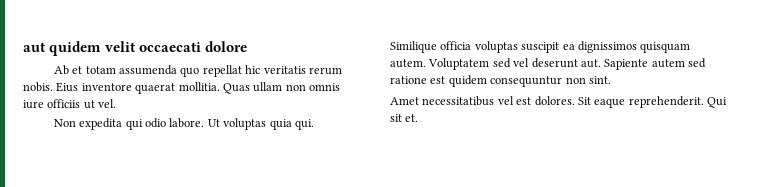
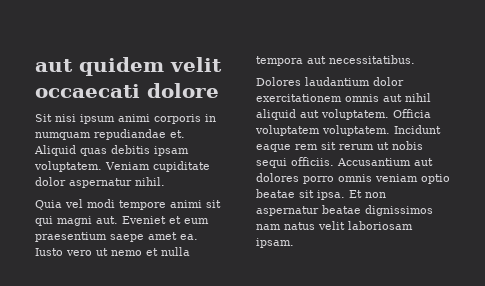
[53,65,342,77] [23,82,340,94] [23,99,117,109] [53,118,314,130] [390,41,691,53] [390,58,706,70] [390,75,611,87] [390,96,727,108] [390,114,419,122] Ab et totam assumenda quo repellat hic veritatis rerum nobis. Eius inventore quaerat mollitia. Quas ullam non omnis iure officiis ut vel. // Non expedita qui odio labore. Ut voluptas quia qui. Similique officia voluptas suscipit ea dignissimos quisquam autem. Voluptatem sed vel deserunt aut. Sapiente autem sed ratione est quidem consequuntur non sint. // Amet necessitatibus vel est dolores. Sit eaque reprehenderit. Qui sit et. -> [35,114,216,124] [35,129,185,140] [34,145,189,156] [34,161,210,172] [35,177,165,188] [35,199,221,210] [35,216,209,226] [35,232,198,242] [35,247,190,256] [256,55,415,66] [256,77,404,86] [256,93,431,102] [256,109,431,120] [255,125,441,136] [256,141,423,152] [256,157,433,168] [256,173,450,184] [256,189,386,200] [256,205,433,216] [256,221,413,230] [256,238,294,248] Sit nisi ipsum animi corporis in numquam repudiandae et. Aliquid quas debitis ipsam voluptatem. Veniam cupiditate dolor aspernatur nihil. // Quia vel modi tempore animi sit qui magni aut. Eveniet et eum praesentium saepe amet ea. Iusto vero ut nemo et nulla tempora aut necessitatibus. // Dolores laudantium dolor exercitationem omnis aut nihil aliquid aut voluptatem. Officia voluptatem voluptatem. Incidunt eaque rem sit rerum ut nobis sequi officiis. Accusantium aut dolores porro omnis veniam optio beatae sit ipsa. Et non aspernatur beatae dignissimos nam natus velit laboriosam ipsam.

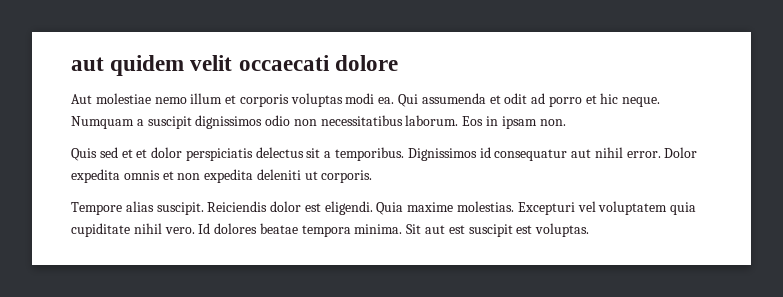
[35,114,216,124] [35,129,185,140] [34,145,189,156] [34,161,210,172] [35,177,165,188] [35,199,221,210] [35,216,209,226] [35,232,198,242] [35,247,190,256] [256,55,415,66] [256,77,404,86] [256,93,431,102] [256,109,431,120] [255,125,441,136] [256,141,423,152] [256,157,433,168] [256,173,450,184] [256,189,386,200] [256,205,433,216] [256,221,413,230] [256,238,294,248] Sit nisi ipsum animi corporis in numquam repudiandae et. Aliquid quas debitis ipsam voluptatem. Veniam cupiditate dolor aspernatur nihil. // Quia vel modi tempore animi sit qui magni aut. Eveniet et eum praesentium saepe amet ea. Iusto vero ut nemo et nulla tempora aut necessitatibus. // Dolores laudantium dolor exercitationem omnis aut nihil aliquid aut voluptatem. Officia voluptatem voluptatem. Incidunt eaque rem sit rerum ut nobis sequi officiis. Accusantium aut dolores porro omnis veniam optio beatae sit ipsa. Et non aspernatur beatae dignissimos nam natus velit laboriosam ipsam. -> [71,93,661,107] [71,115,566,129] [71,147,698,161] [71,169,373,183] [71,201,697,215] [71,223,590,237] Aut molestiae nemo illum et corporis voluptas modi ea. Qui assumenda et odit ad porro et hic neque. Numquam a suscipit dignissimos odio non necessitatibus laborum. Eos in ipsam non. // Quis sed et et dolor perspiciatis delectus sit a temporibus. Dignissimos id consequatur aut nihil error. Dolor expedita omnis et non expedita deleniti ut corporis. // Tempore alias suscipit. Reiciendis dolor est eligendi. Quia maxime molestias. Excepturi vel voluptatem quia cupiditate nihil vero. Id dolores beatae tempora minima. Sit aut est suscipit est voluptas.

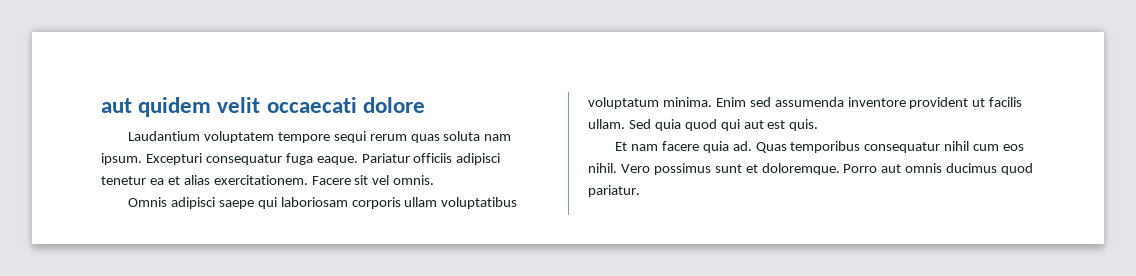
[71,93,661,107] [71,115,566,129] [71,147,698,161] [71,169,373,183] [71,201,697,215] [71,223,590,237] Aut molestiae nemo illum et corporis voluptas modi ea. Qui assumenda et odit ad porro et hic neque. Numquam a suscipit dignissimos odio non necessitatibus laborum. Eos in ipsam non. // Quis sed et et dolor perspiciatis delectus sit a temporibus. Dignissimos id consequatur aut nihil error. Dolor expedita omnis et non expedita deleniti ut corporis. // Tempore alias suscipit. Reiciendis dolor est eligendi. Quia maxime molestias. Excepturi vel voluptatem quia cupiditate nihil vero. Id dolores beatae tempora minima. Sit aut est suscipit est voluptas. -> [127,131,512,143] [101,153,501,165] [101,175,435,185] [127,197,518,209] [588,97,1023,109] [588,119,819,131] [614,141,1025,153] [588,163,1034,175] [588,185,640,197] Laudantium voluptatem tempore sequi rerum quas soluta nam ipsum. Excepturi consequatur fuga eaque. Pariatur officiis adipisci tenetur ea et alias exercitationem. Facere sit vel omnis. // Omnis adipisci saepe qui laboriosam corporis ullam voluptatibus voluptatum minima. Enim sed assumenda inventore provident ut facilis ullam. Sed quia quod qui aut est quis. // Et nam facere quia ad. Quas temporibus consequatur nihil cum eos nihil. Vero possimus sunt et doloremque. Porro aut omnis ducimus quod pariatur.

